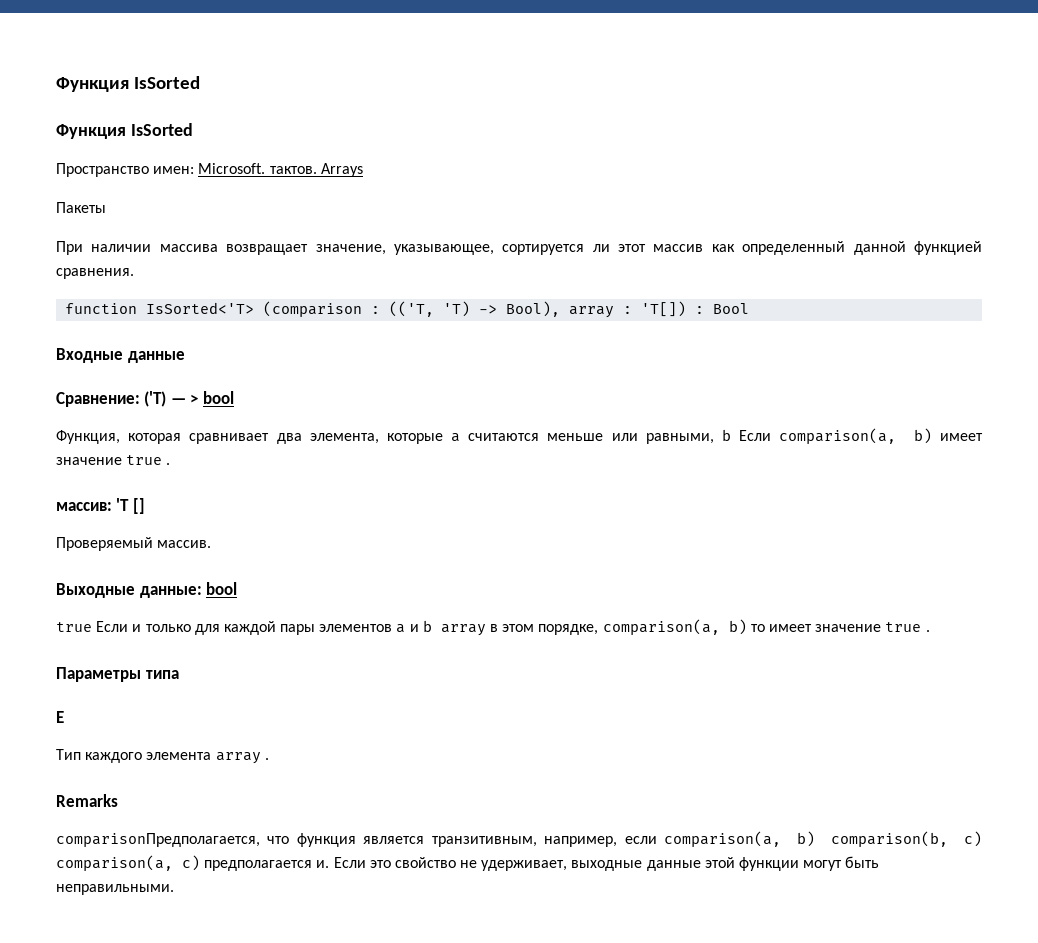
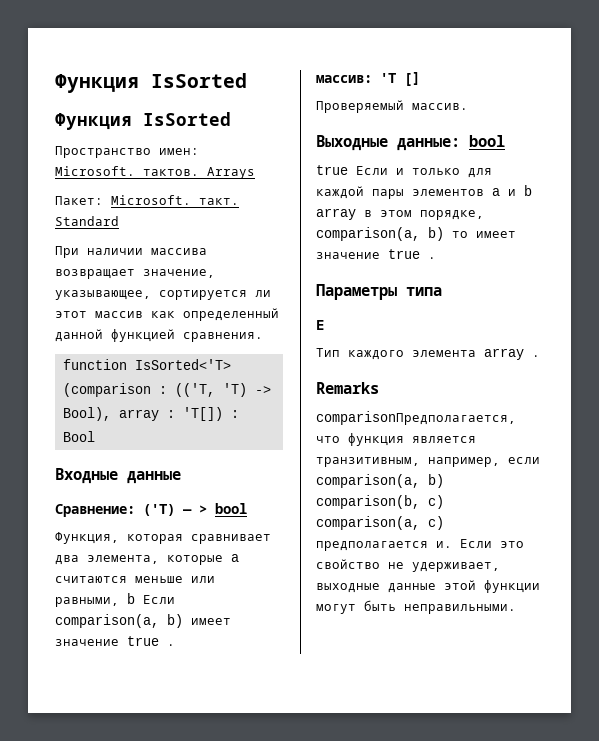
[56,202,106,213] Пакеты -> [55,195,239,205] [55,216,119,226] Пакет: Microsoft. такт. Standard

